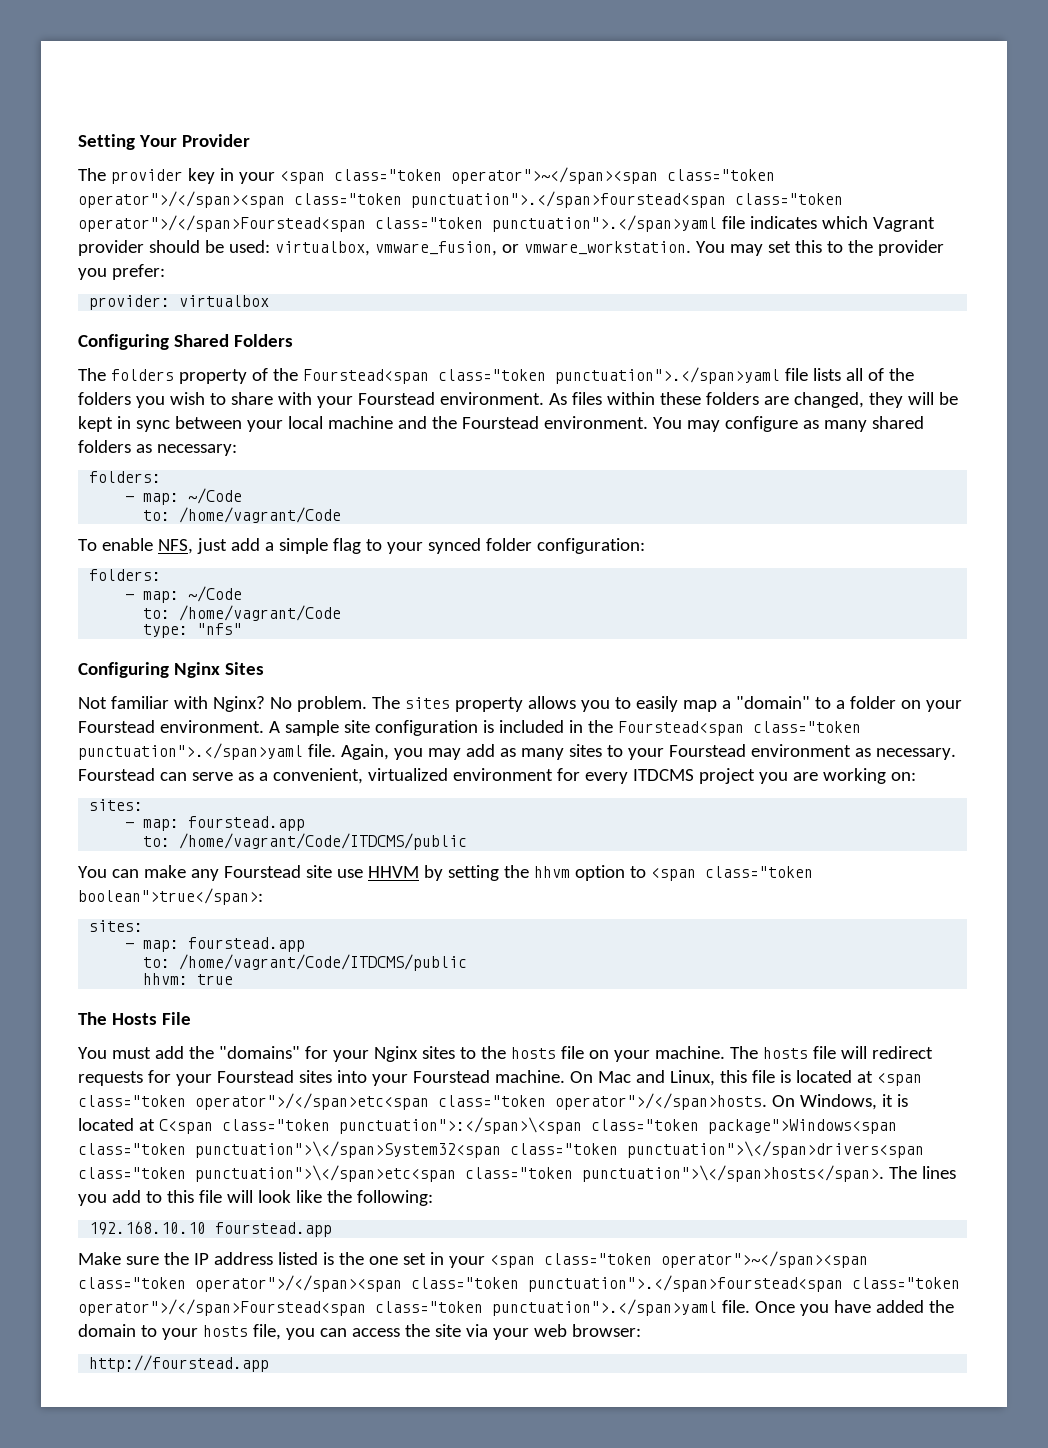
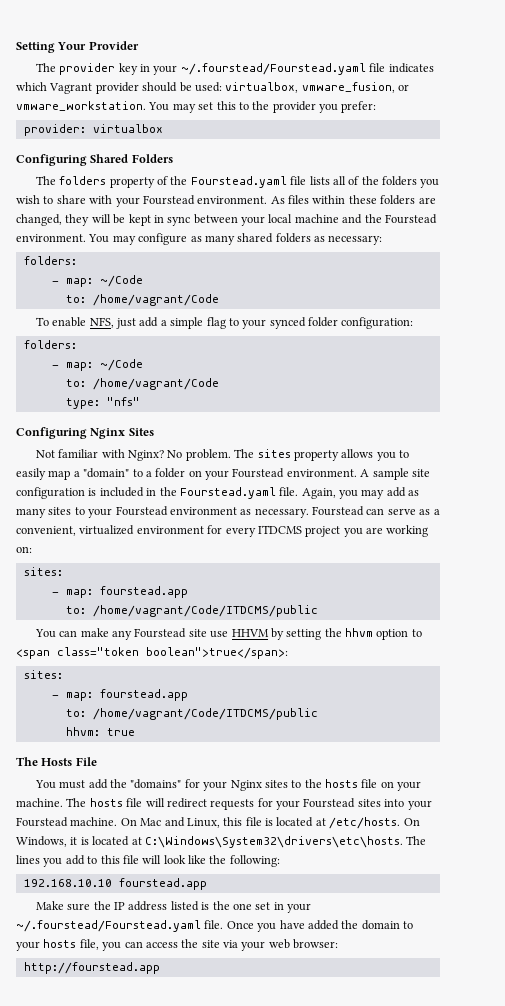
[279,167,775,184] [78,191,843,208] [78,215,717,232] <span class="token operator">~</span><span class="token operator">/</span><span class="token punctuation">.</span>fourstead<span class="token operator">/</span>Fourstead<span class="token punctuation">.</span>yaml -> [180,63,366,75] ~/.fourstead/Fourstead.yaml
[302,367,780,384] Fourstead<span class="token punctuation">.</span>yaml -> [190,176,287,188] Fourstead.yaml
[617,721,861,736] [78,743,303,760] Fourstead<span class="token punctuation">.</span>yaml -> [179,487,276,499] Fourstead.yaml
[876,1073,922,1086] [78,1093,767,1110] <span class="token operator">/</span>etc<span class="token operator">/</span>hosts. -> [329,817,401,829] /etc/hosts.
[158,1117,897,1134] [78,1141,924,1158] [78,1165,884,1182] C<span class="token punctuation">:</span>\<span class="token package">Windows<span class="token punctuation">\</span>System32<span class="token punctuation">\</span>drivers<span class="token punctuation">\</span>etc<span class="token punctuation">\</span>hosts</span>. -> [144,836,403,848] C:\Windows\System32\drivers\etc\hosts.
[489,1251,868,1268] [78,1275,960,1292] [78,1299,717,1316] <span class="token operator">~</span><span class="token operator">/</span><span class="token punctuation">.</span>fourstead<span class="token operator">/</span>Fourstead<span class="token punctuation">.</span>yaml -> [16,920,201,932] ~/.fourstead/Fourstead.yaml

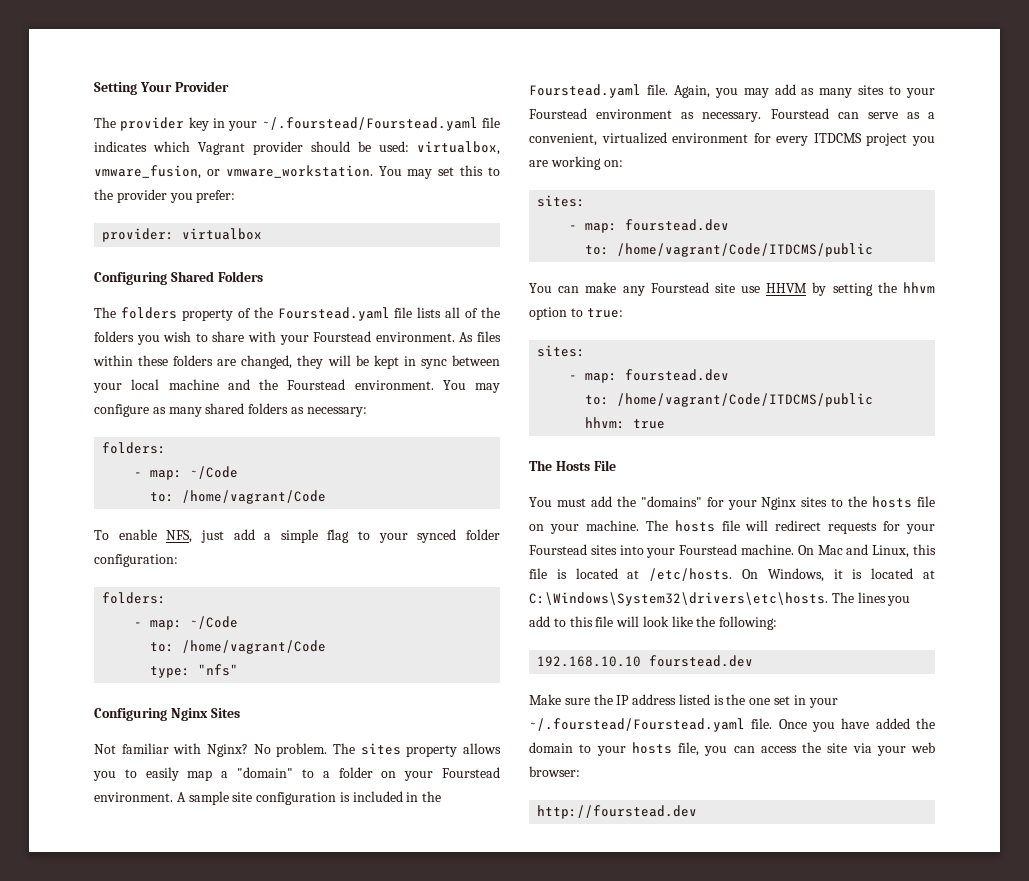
[99,586,188,598] fourstead.app -> [625,219,730,231] fourstead.dev
[16,647,288,659] [23,670,63,679] [51,689,188,701] <span class="token boolean">true</span>: // sites: // - map: fourstead.app -> [586,308,623,318] [537,345,586,357] [569,369,730,383] true: // sites: // - map: fourstead.dev
[118,878,207,890] fourstead.app -> [649,655,754,667] fourstead.dev
[23,962,160,974] http://fourstead.app -> [537,805,698,819] http://fourstead.dev

